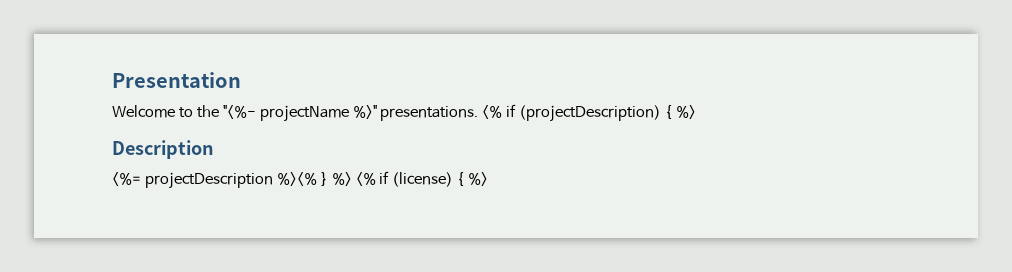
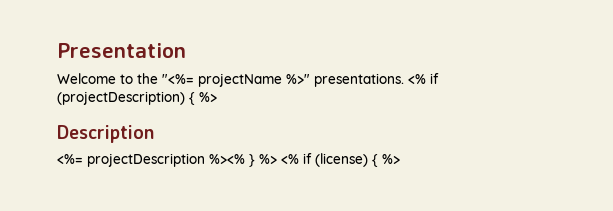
[222,105,256,119] "<%- -> [162,74,194,84] "<%=

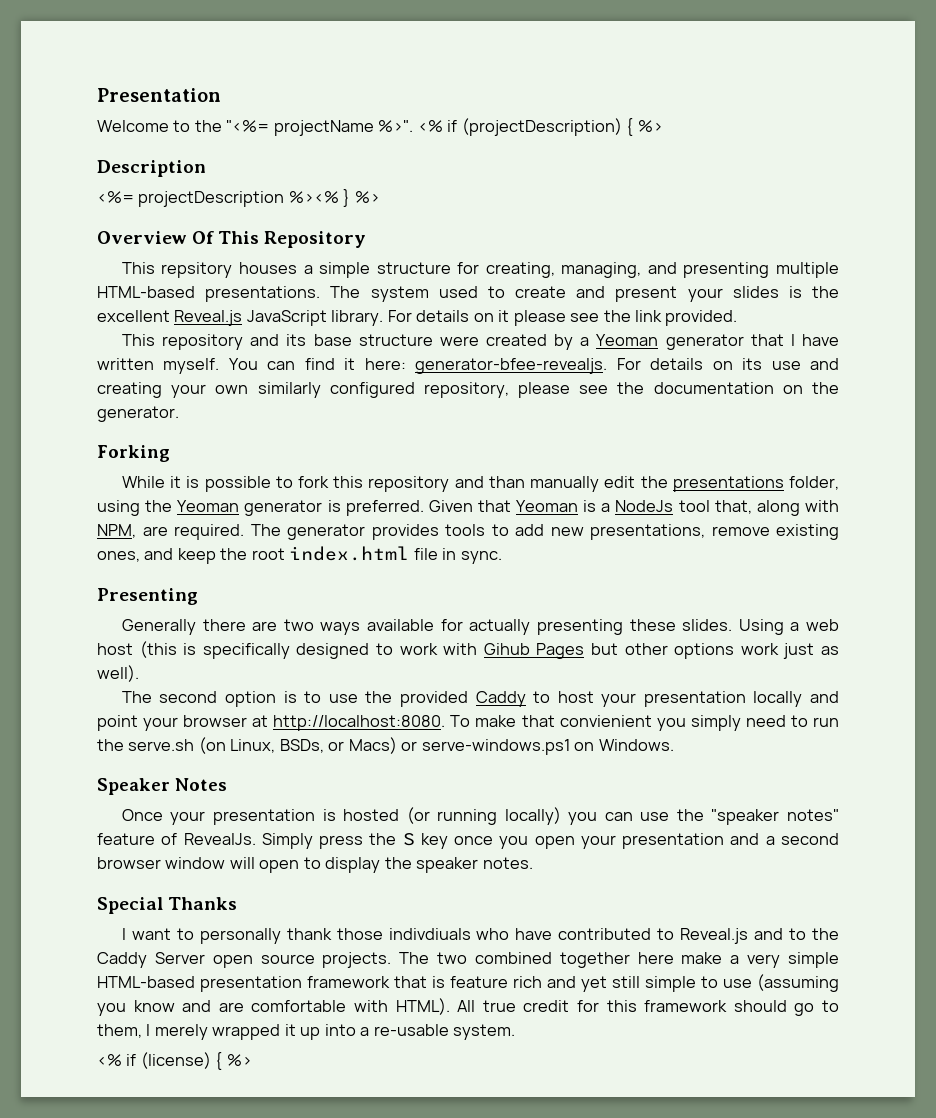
[286,73,404,87] %>" presentations. -> [378,120,414,132] %>".
(277, 159) none -> [97,231,367,248] [121,262,840,278] [97,286,839,302] [97,310,738,326] [121,334,840,350] [97,358,839,374] [97,382,839,398] [97,406,179,422] [97,445,170,462] [121,476,839,492] [97,500,839,516] [97,524,839,540] [97,546,502,564] [97,588,198,605] [121,619,839,635] [97,641,840,659] [97,665,139,682] [121,691,839,707] [97,715,840,731] [97,737,674,755] [97,778,227,795] [121,807,840,825] [97,833,839,849] [97,857,533,873] [97,897,238,914] [121,928,839,944] [97,952,839,968] [97,974,839,992] [97,998,840,1016] [97,1024,516,1040] // Overview Of This Repository // This repsitory houses a simple structure for creating, managing, and presenting multiple HTML-based presentations. The system used to create and present your slides is the excellent Reveal.js JavaScript library. For details on it please see the link provided. // This repository and its base structure were created by a Yeoman generator that I have written myself. You can find it here: generator-bfee-revealjs. For details on its use and creating your own similarly configured repository, please see the documentation on the generator. // Forking // While it is possible to fork this repository and than manually edit the presentations folder, using the Yeoman generator is preferred. Given that Yeoman is a NodeJs tool that, along with NPM, are required. The generator provides tools to add new presentations, remove existing ones, and keep the root index.html file in sync. // Presenting // Generally there are two ways available for actually presenting these slides. Using a web host (this is specifically designed to work with Gihub Pages but other options work just as well). // The second option is to use the provided Caddy to host your presentation locally and point your browser at http://localhost:8080. To make that convienient you simply need to run the serve.sh (on Linux, BSDs, or Macs) or serve-windows.ps1 on Windows. // Speaker Notes // Once your presentation is hosted (or running locally) you can use the "speaker notes" feature of RevealJs. Simply press the S key once you open your presentation and a second browser window will open to display the speaker notes. // Special Thanks // I want to personally thank those indivdiuals who have contributed to Reveal.js and to the Caddy Server open source projects. The two combined together here make a very simple HTML-based presentation framework that is feature rich and yet still simple to use (assuming you know and are comfortable with HTML). All true credit for this framework should go to them, I merely wrapped it up into a re-usable system. //

